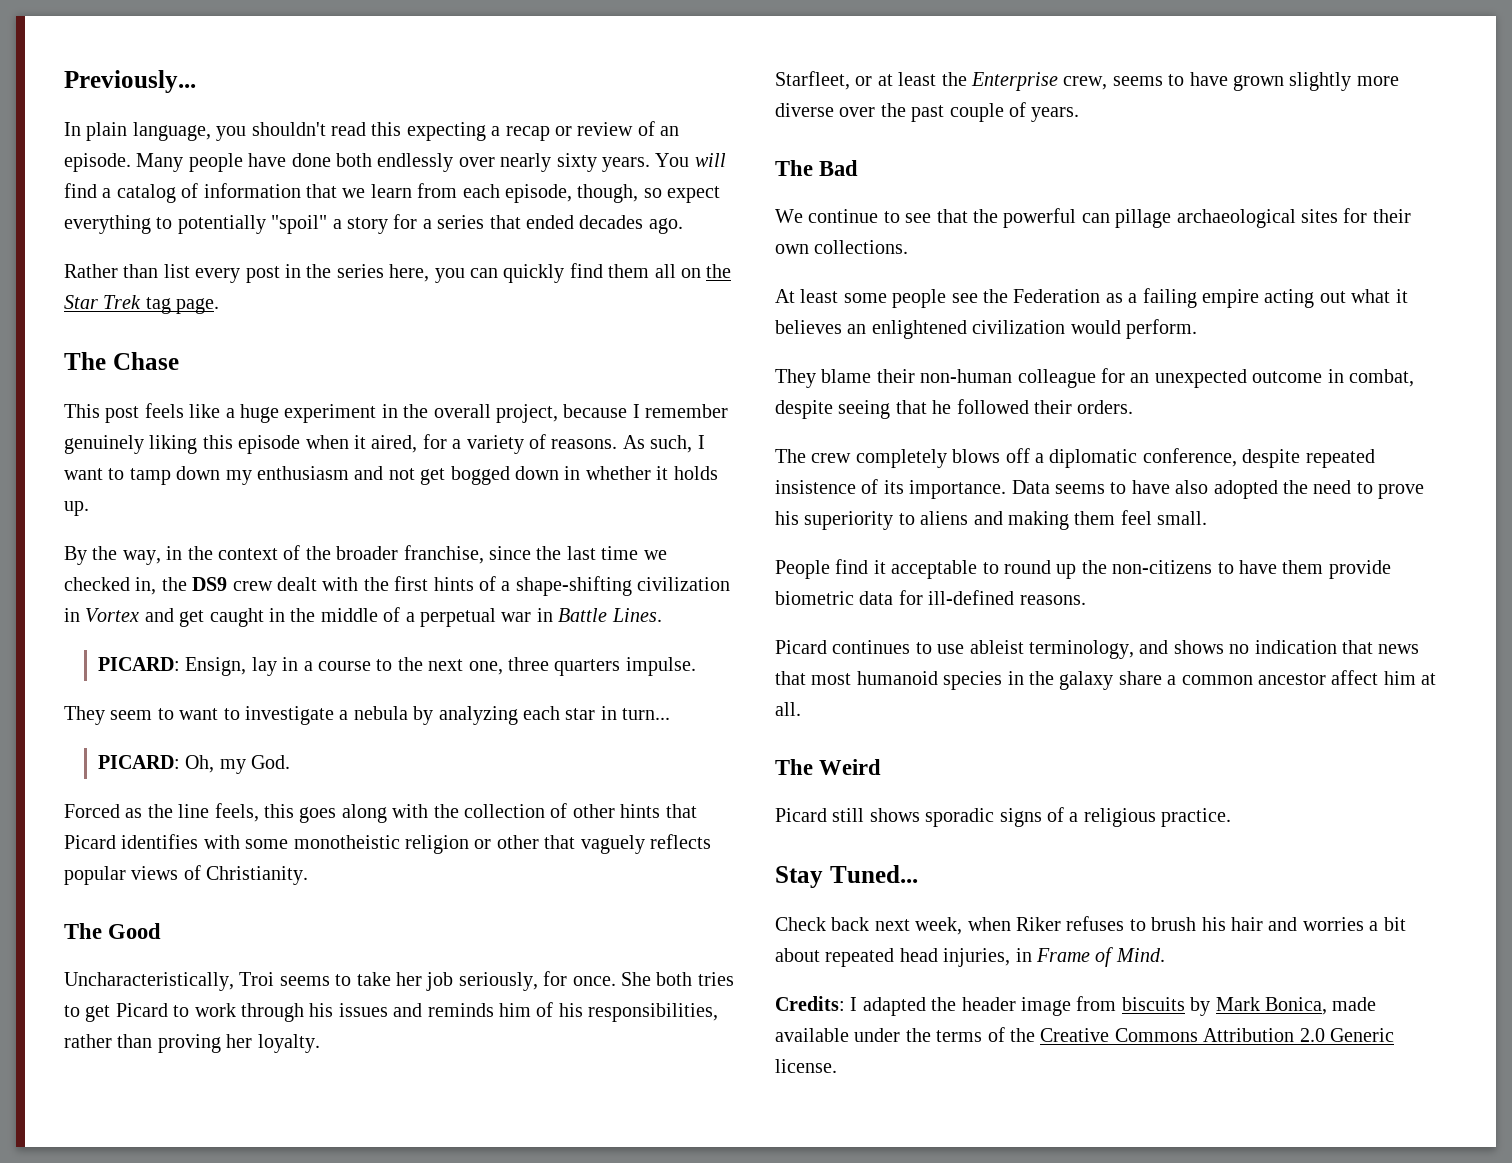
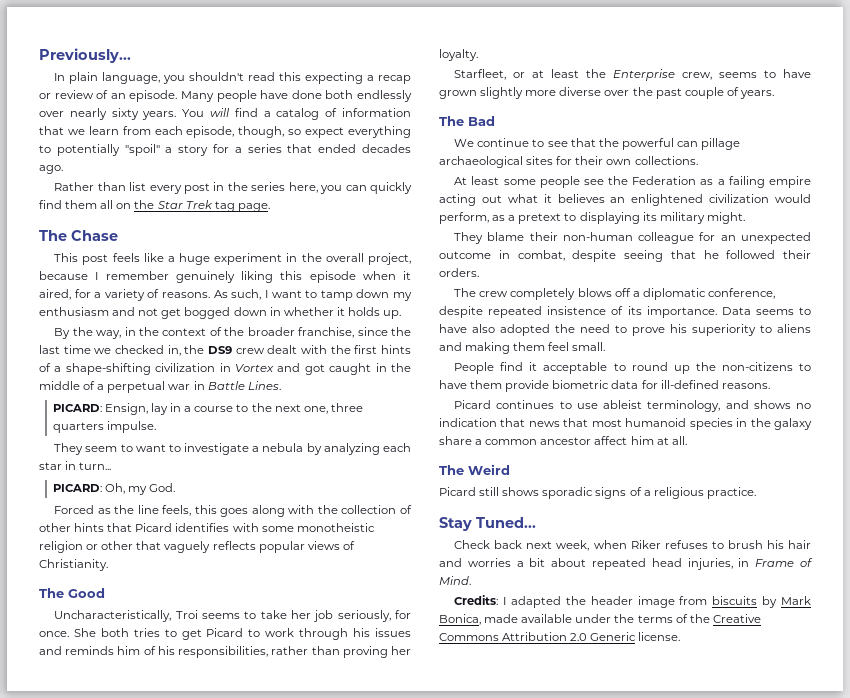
[179,610,205,627] get -> [304,364,325,375] got
[1126,319,1197,339] perform. -> [439,212,745,224] perform, as a pretext to displaying its military might.

